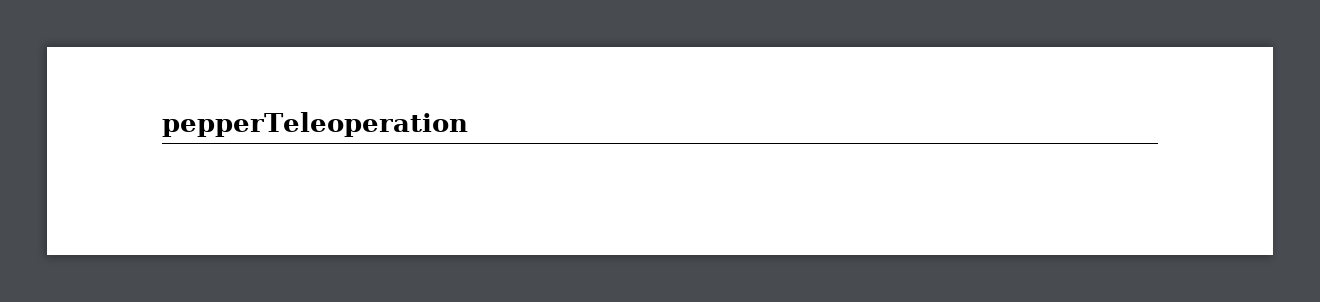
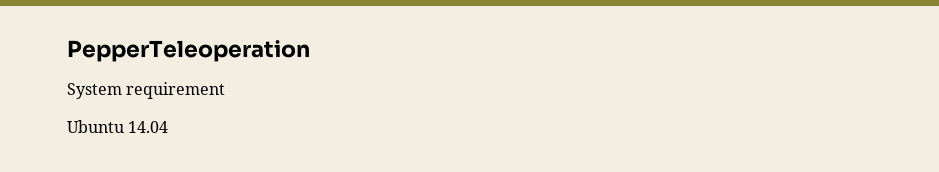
[162,112,468,137] pepperTeleoperation -> [67,40,310,62] [67,82,226,99] [67,120,169,133] PepperTeleoperation // System requirement // Ubuntu 14.04

